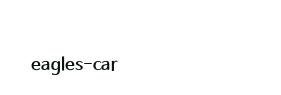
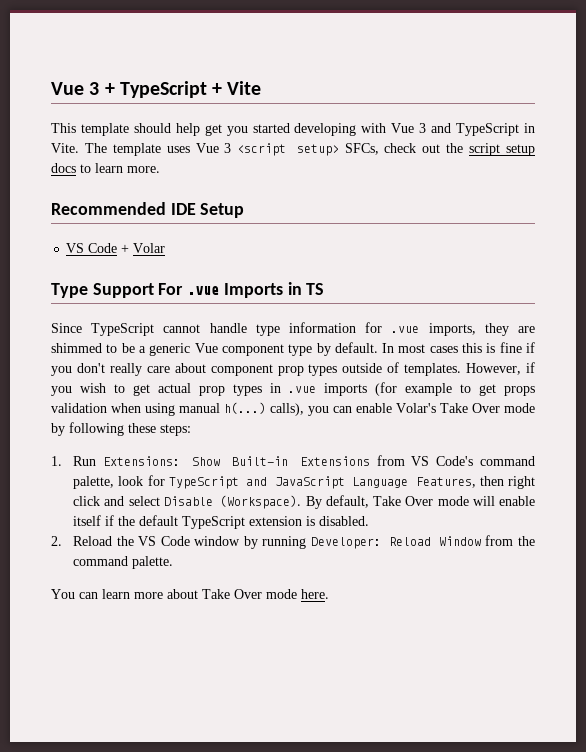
[31,56,118,75] eagles-car -> [51,81,262,98] [51,123,535,136] [51,143,535,156] [51,163,160,173] [51,202,245,218] [66,243,166,253] [51,282,325,298] [51,322,535,336] [51,342,535,356] [51,362,536,376] [51,382,535,396] [51,402,535,416] [51,422,191,436] [51,455,535,466] [73,475,535,489] [73,495,536,509] [73,515,370,529] [51,535,536,549] [73,556,174,569] [51,589,329,599] Vue 3 + TypeScript + Vite // This template should help get you started developing with Vue 3 and TypeScript in Vite. The template uses Vue 3 <script setup> SFCs, check out the script setup docs to learn more. // Recommended IDE Setup // VS Code + Volar // Type Support For .vue Imports in TS // Since TypeScript cannot handle type information for .vue imports, they are shimmed to be a generic Vue component type by default. In most cases this is fine if you don't really care about component prop types outside of templates. However, if you wish to get actual prop types in .vue imports (for example to get props validation when using manual h(...) calls), you can enable Volar's Take Over mode by following these steps: // 1. Run Extensions: Show Built-in Extensions from VS Code's command palette, look for TypeScript and JavaScript Language Features, then right click and select Disable (Workspace). By default, Take Over mode will enable itself if the default TypeScript extension is disabled. // 2. Reload the VS Code window by running Developer: Reload Window from the command palette. // You can learn more about Take Over mode here.

